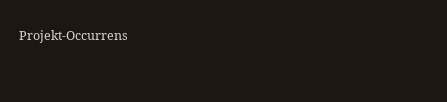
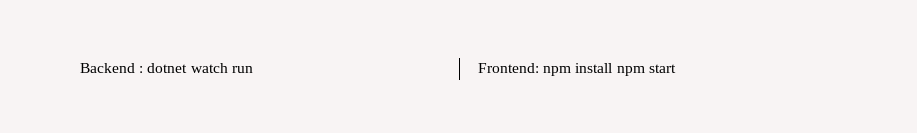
[19,30,128,43] Projekt-Occurrens -> [80,63,253,73] [478,63,676,76] Backend : dotnet watch run // Frontend: npm install npm start

